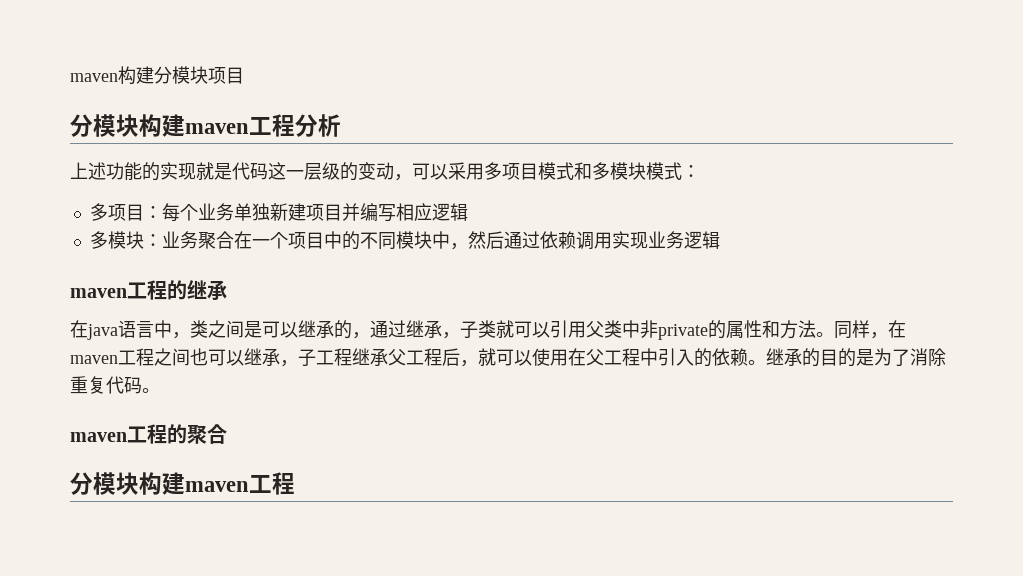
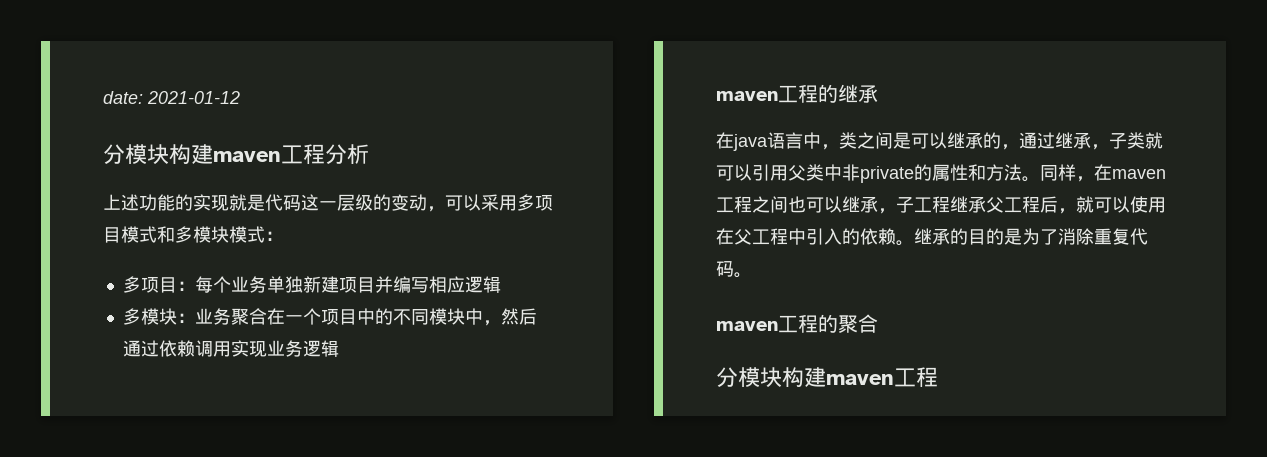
[70,66,244,85] maven构建分模块项目 -> [103,91,240,104] date: 2021-01-12

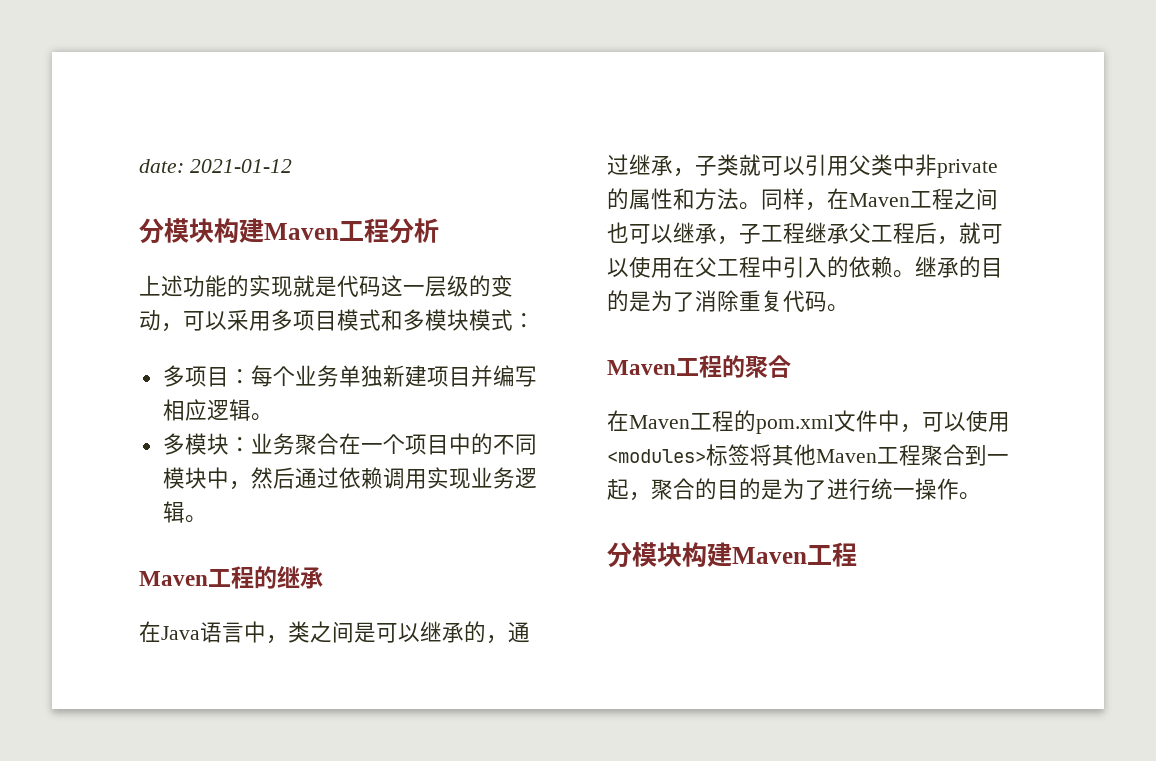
[213,151,281,162] maven -> [264,223,339,240] Maven
(501, 284) none -> [250,413,273,421] 。
[716,91,778,101] // maven -> [184,515,207,523] [139,571,208,586] 。 // Maven
[733,134,768,151] java -> [161,626,200,640] Java
[1112,169,1166,179] maven -> [849,193,910,207] Maven
[716,321,778,331] maven -> [607,360,676,375] Maven
[716,367,894,387] // 分模块构建maven -> [607,410,1010,434] [607,444,1009,466] [607,478,981,501] [607,542,807,568] // 在Maven工程的pom.xml文件中，可以使用<modules>标签将其他Maven工程聚合到一起，聚合的目的是为了进行统一操作。 // 分模块构建Maven

